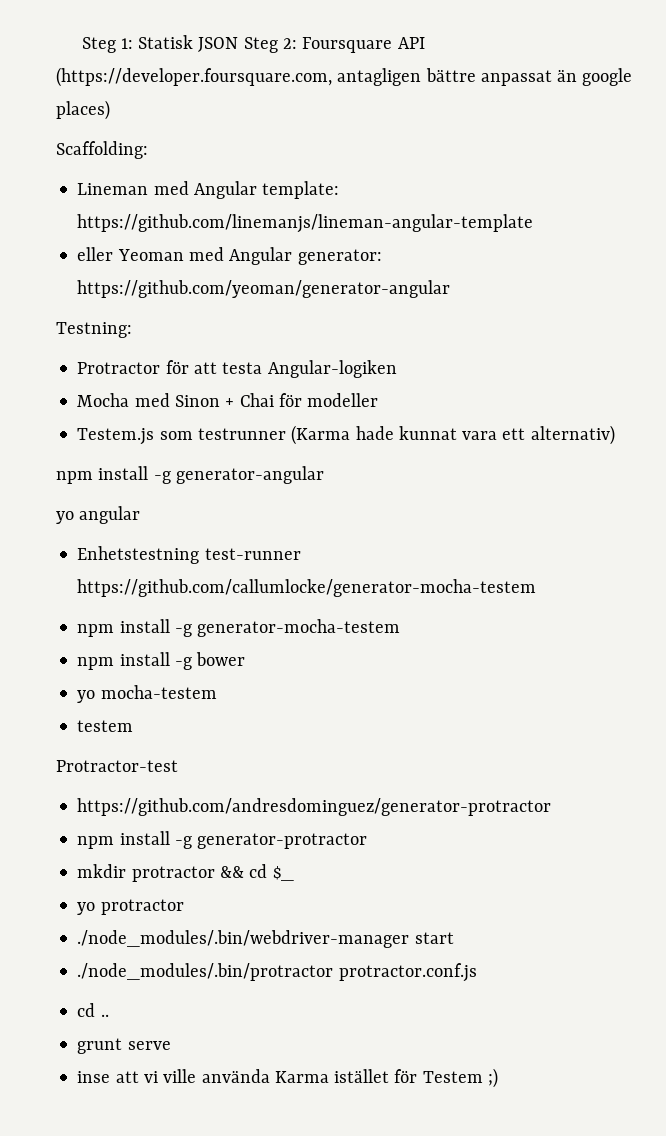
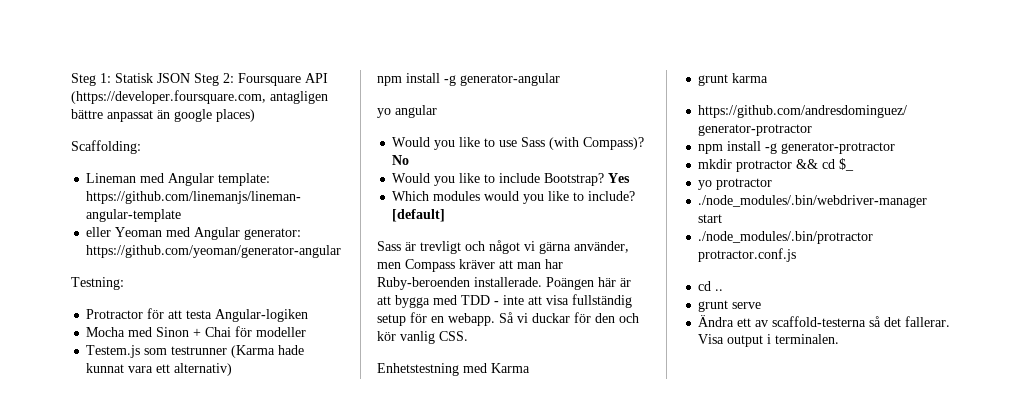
[77,546,301,564] [77,579,537,597] [77,619,401,637] [77,652,246,670] [77,685,217,703] [77,720,134,732] [56,760,178,772] Enhetstestning test-runner https://github.com/callumlocke/generator-mocha-testem // npm install -g generator-mocha-testem // npm install -g bower // yo mocha-testem // testem // Protractor-test -> [392,137,645,150] [392,155,410,165] [392,173,631,186] [392,191,636,204] [392,209,446,222] [377,240,629,254] [377,259,563,272] [377,277,631,290] [377,294,632,308] [377,312,639,326] [377,331,468,344] [377,363,530,376] [698,73,769,86] Would you like to use Sass (with Compass)? No // Would you like to include Bootstrap? Yes // Which modules would you like to include? [default] // Sass är trevligt och något vi gärna använder, men Compass kräver att man har Ruby-beroenden installerade. Poängen här är att bygga med TDD - inte att visa fullständig setup för en webapp. Så vi duckar för den och kör vanlig CSS. // Enhetstestning med Karma // grunt karma
[77,1068,498,1088] inse att vi ville använda Karma istället för Testem ;) -> [698,315,951,327] [698,334,840,347] Ändra ett av scaffold-testerna så det fallerar. Visa output i terminalen.

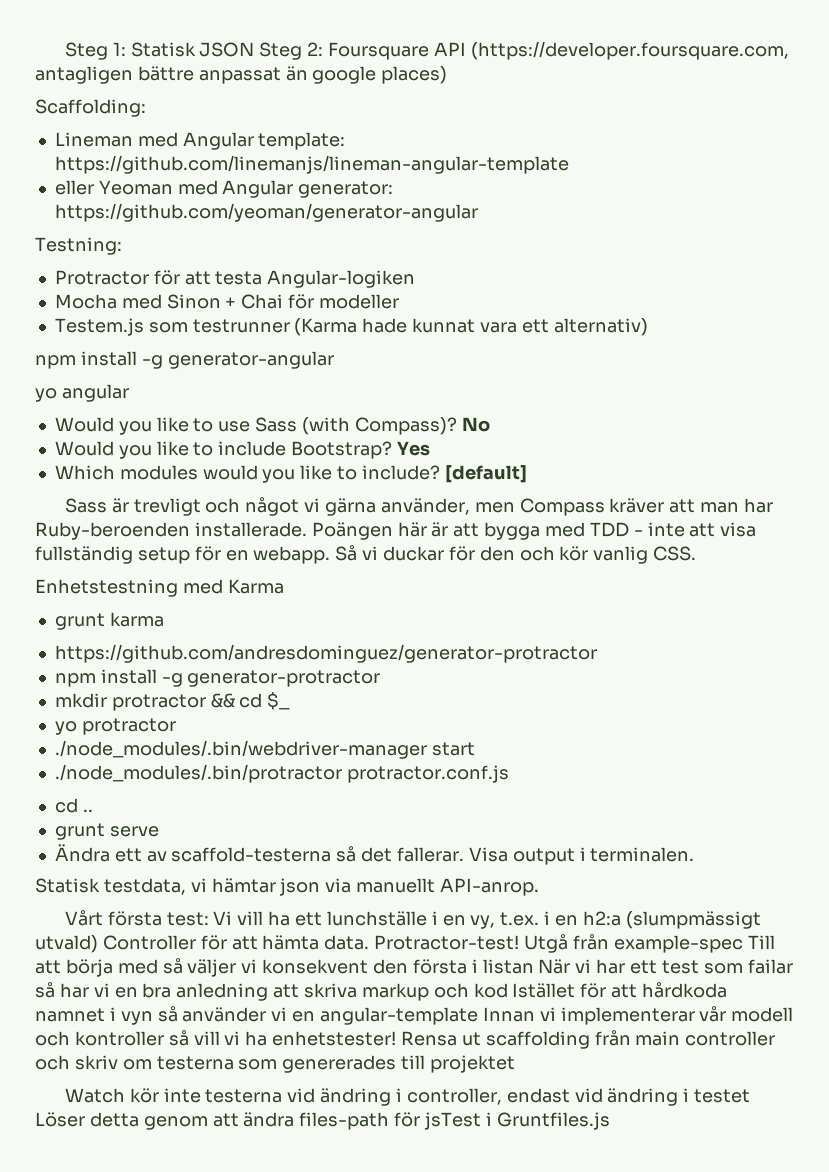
(840, 339) none -> [35,878,540,896] [64,910,761,929] [35,934,775,953] [35,958,793,977] [35,982,728,1001] [35,1006,794,1025] [35,1030,776,1049] [35,1055,516,1073] [64,1088,751,1106] [35,1112,610,1130] // Statisk testdata, vi hämtar json via manuellt API-anrop. // Vårt första test: Vi vill ha ett lunchställe i en vy, t.ex. i en h2:a (slumpmässigt utvald) Controller för att hämta data. Protractor-test! Utgå från example-spec Till att börja med så väljer vi konsekvent den första i listan När vi har ett test som failar så har vi en bra anledning att skriva markup och kod Istället för att hårdkoda namnet i vyn så använder vi en angular-template Innan vi implementerar vår modell och kontroller så vill vi ha enhetstester! Rensa ut scaffolding från main controller och skriv om testerna som genererades till projektet // Watch kör inte testerna vid ändring i controller, endast vid ändring i testet Löser detta genom att ändra files-path för jsTest i Gruntfiles.js

